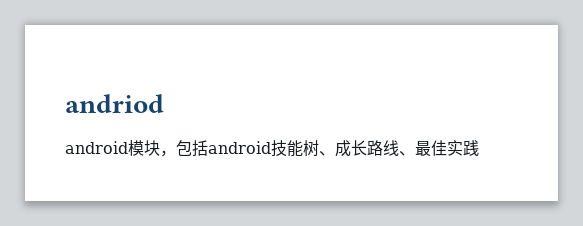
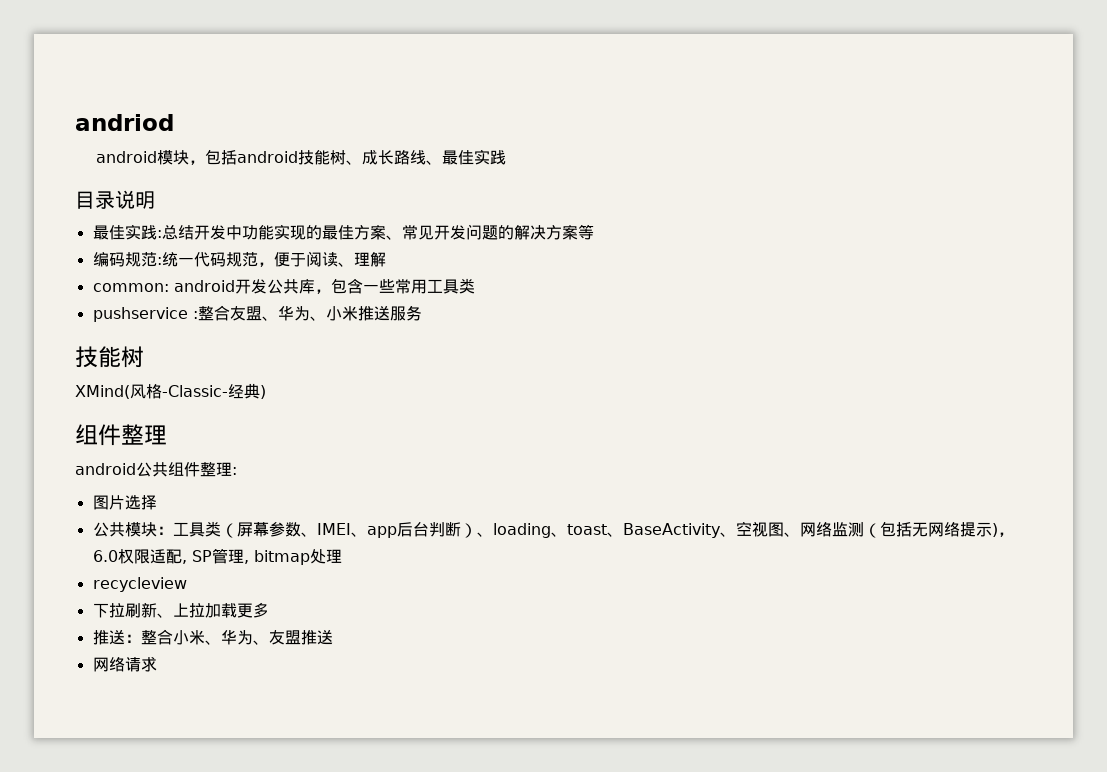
(479, 148) none -> [75,190,155,209] [92,224,594,240] [92,251,386,267] [92,278,475,294] [92,305,422,322] [75,346,144,368] [75,383,266,399] [75,424,167,446] [75,462,237,477] [92,495,157,510] [92,521,1014,538] [92,548,342,565] [92,577,187,592] [92,602,269,618] [92,629,333,645] [92,656,157,672] // 目录说明 // 最佳实践:总结开发中功能实现的最佳方案、常见开发问题的解决方案等 // 编码规范:统一代码规范，便于阅读、理解 // common: android开发公共库，包含一些常用工具类 // pushservice :整合友盟、华为、小米推送服务 // 技能树 // XMind(风格-Classic-经典) // 组件整理 // android公共组件整理: // 图片选择 // 公共模块：工具类（屏幕参数、IMEI、app后台判断）、loading、toast、BaseActivity、空视图、网络监测（包括无网络提示)，6.0权限适配, SP管理, bitmap处理 // recycleview // 下拉刷新、上拉加载更多 // 推送：整合小米、华为、友盟推送 // 网络请求

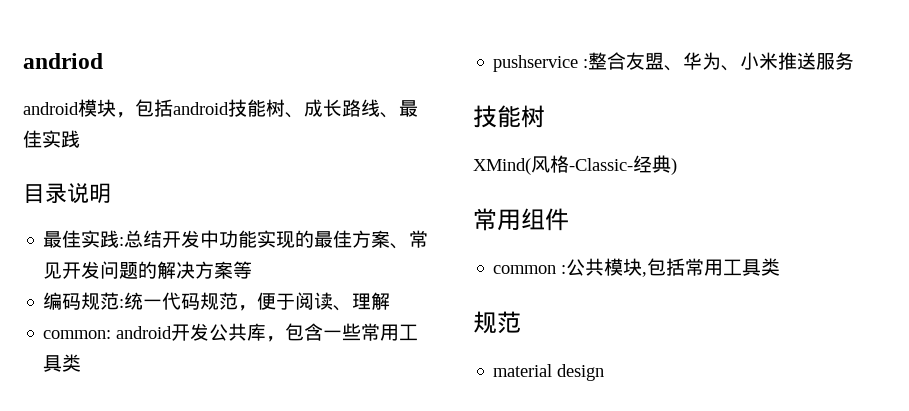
[75,424,167,446] [75,462,237,477] [92,495,157,510] [92,521,1014,538] [92,548,342,565] [92,577,187,592] [92,602,269,618] [92,629,333,645] [92,656,157,672] 组件整理 // android公共组件整理: // 图片选择 // 公共模块：工具类（屏幕参数、IMEI、app后台判断）、loading、toast、BaseActivity、空视图、网络监测（包括无网络提示)，6.0权限适配, SP管理, bitmap处理 // recycleview // 下拉刷新、上拉加载更多 // 推送：整合小米、华为、友盟推送 // 网络请求 -> [473,208,569,231] [493,258,781,277] [473,311,521,334] [493,364,605,381] 常用组件 // common :公共模块,包括常用工具类 // 规范 // material design

